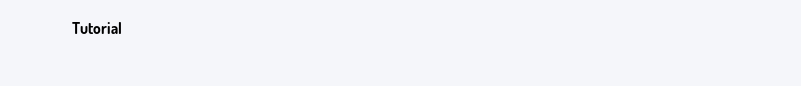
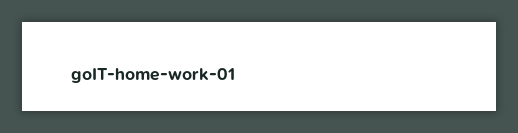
[72,22,122,34] Tutorial -> [71,68,235,83] goIT-home-work-01

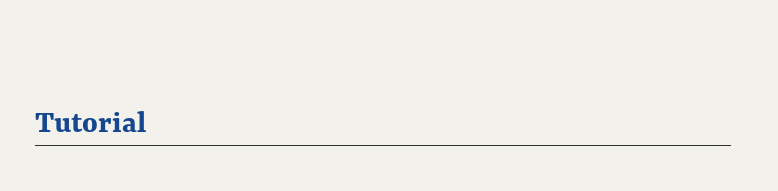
[71,68,235,83] goIT-home-work-01 -> [35,111,146,132] Tutorial

